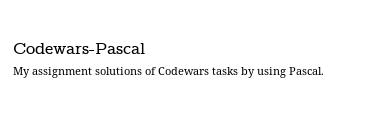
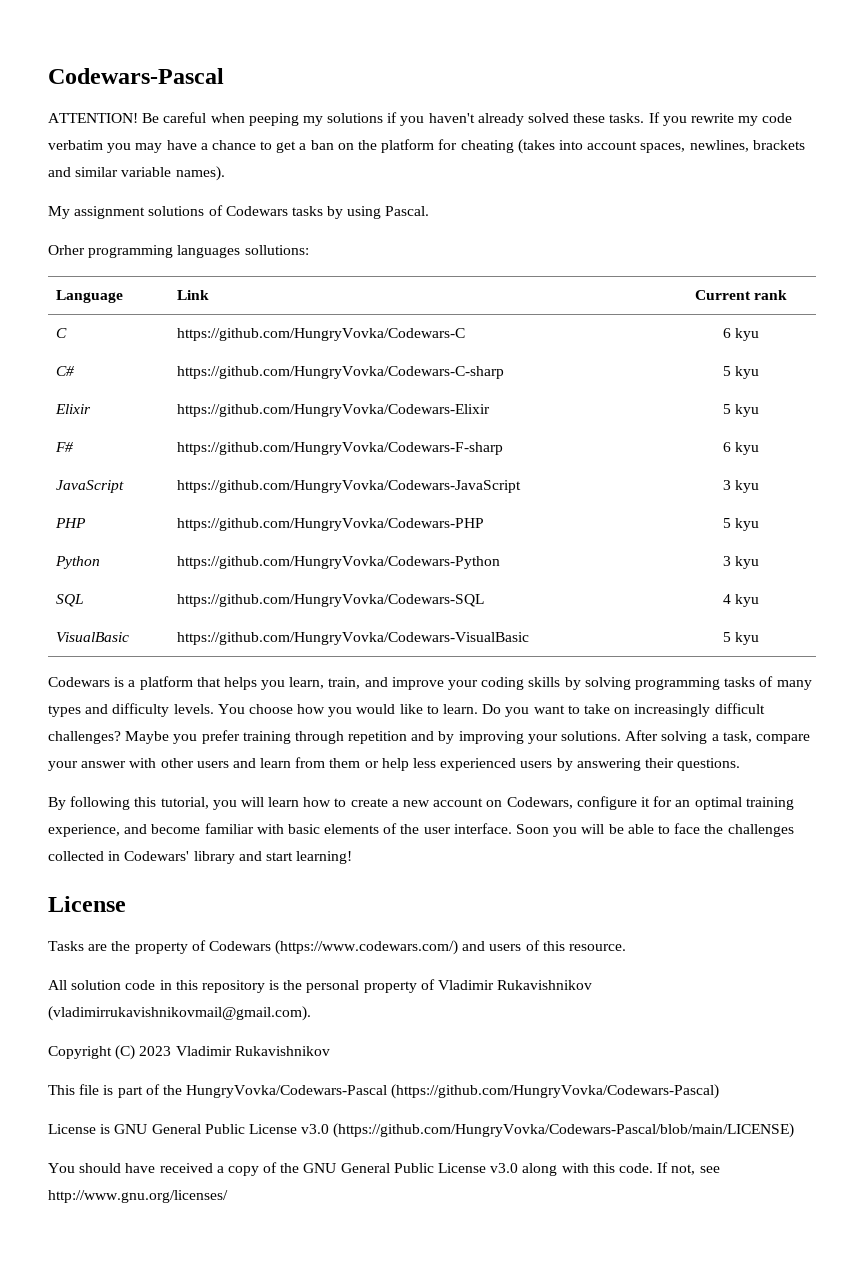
(145, 48) none -> [48,112,793,126] [48,139,805,154] [48,166,225,181] // ATTENTION! Be careful when peeping my solutions if you haven't already solved these tasks. If you rewrite my code verbatim you may have a chance to get a ban on the platform for cheating (takes into account spaces, newlines, brackets and similar variable names).
(324, 71) none -> [48,245,309,258] [55,290,123,303] [176,290,209,300] [694,290,788,300] [55,328,67,338] [176,328,465,341] [722,328,760,341] [55,366,74,376] [176,366,504,379] [722,366,760,379] [54,404,91,414] [176,404,490,417] [722,404,760,417] [54,442,73,452] [176,442,503,455] [722,442,760,455] [55,480,124,493] [176,480,521,493] [722,480,760,493] [54,518,86,528] [176,518,484,531] [722,518,760,531] [54,556,100,569] [176,556,500,569] [722,556,760,569] [55,594,84,607] [176,594,484,607] [722,594,760,607] [55,632,129,642] [176,632,529,645] [722,632,760,645] [48,676,812,690] [48,703,765,717] [48,730,810,744] [48,757,741,771] [48,796,794,810] [48,823,794,837] [48,851,353,864] [48,896,126,912] [48,940,627,955] [48,979,593,993] [48,1006,311,1021] [48,1045,330,1060] [48,1084,720,1099] [48,1123,795,1138] [48,1162,720,1176] [48,1190,228,1203] // Orher programming languages sollutions: // Language | Link | Current rank // С | https://github.com/HungryVovka/Codewars-C | 6 kyu // С# | https://github.com/HungryVovka/Codewars-C-sharp | 5 kyu // Elixir | https://github.com/HungryVovka/Codewars-Elixir | 5 kyu // F# | https://github.com/HungryVovka/Codewars-F-sharp | 6 kyu // JavaScript | https://github.com/HungryVovka/Codewars-JavaScript | 3 kyu // PHP | https://github.com/HungryVovka/Codewars-PHP | 5 kyu // Python | https://github.com/HungryVovka/Codewars-Python | 3 kyu // SQL | https://github.com/HungryVovka/Codewars-SQL | 4 kyu // VisualBasic | https://github.com/HungryVovka/Codewars-VisualBasic | 5 kyu // Codewars is a platform that helps you learn, train, and improve your coding skills by solving programming tasks of many types and difficulty levels. You choose how you would like to learn. Do you want to take on increasingly difficult challenges? Maybe you prefer training through repetition and by improving your solutions. After solving a task, compare your answer with other users and learn from them or help less experienced users by answering their questions. // By following this tutorial, you will learn how to create a new account on Codewars, configure it for an optimal training experience, and become familiar with basic elements of the user interface. Soon you will be able to face the challenges collected in Codewars' library and start learning! // License // Tasks are the property of Codewars (https://www.codewars.com/) and users of this resource. // All solution code in this repository is the personal property of Vladimir Rukavishnikov (vladimirrukavishnikovmail@gmail.com). // Copyright (C) 2023 Vladimir Rukavishnikov // This file is part of the HungryVovka/Codewars-Pascal (https://github.com/HungryVovka/Codewars-Pascal) // License is GNU General Public License v3.0 (https://github.com/HungryVovka/Codewars-Pascal/blob/main/LICENSE) // You should have received a copy of the GNU General Public License v3.0 along with this code. If not, see http://www.gnu.org/licenses/

